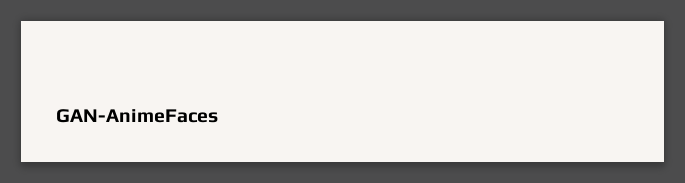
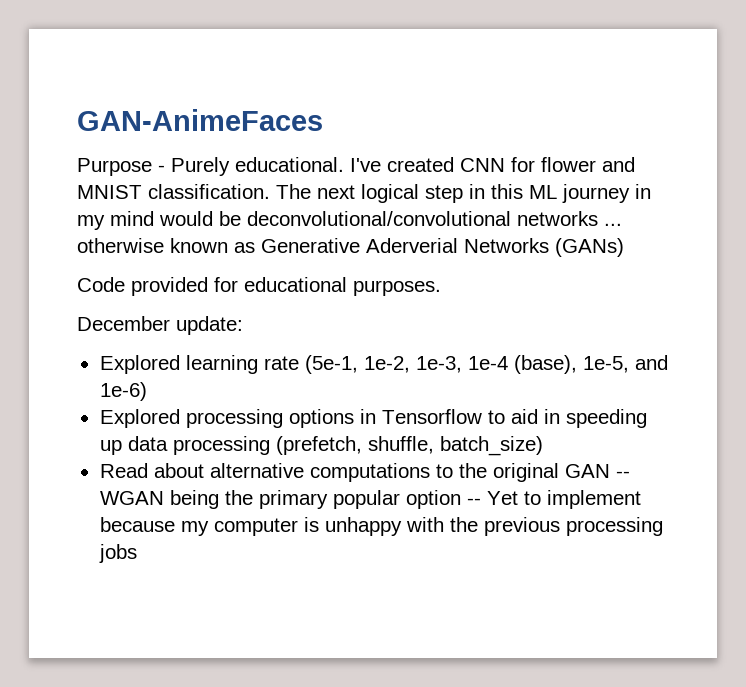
(218, 116) none -> [77,157,635,176] [77,184,651,203] [77,211,622,230] [77,238,624,257] [77,277,441,296] [77,316,243,335] [99,355,668,374] [99,382,147,401] [99,409,647,428] [99,436,543,456] [99,463,630,482] [99,490,641,509] [99,517,663,536] [98,544,137,563] // Purpose - Purely educational. I've created CNN for flower and MNIST classification. The next logical step in this ML journey in my mind would be deconvolutional/convolutional networks ... otherwise known as Generative Aderverial Networks (GANs) // Code provided for educational purposes. // December update: // Explored learning rate (5e-1, 1e-2, 1e-3, 1e-4 (base), 1e-5, and 1e-6) // Explored processing options in Tensorflow to aid in speeding up data processing (prefetch, shuffle, batch_size) // Read about alternative computations to the original GAN -- WGAN being the primary popular option -- Yet to implement because my computer is unhappy with the previous processing jobs

